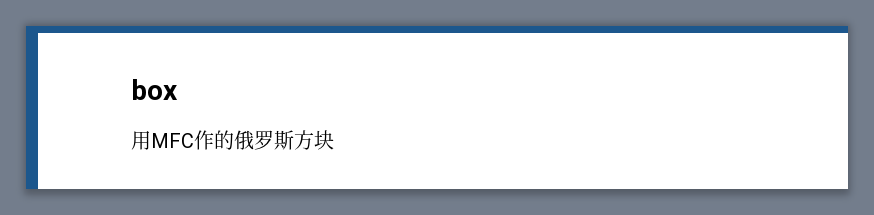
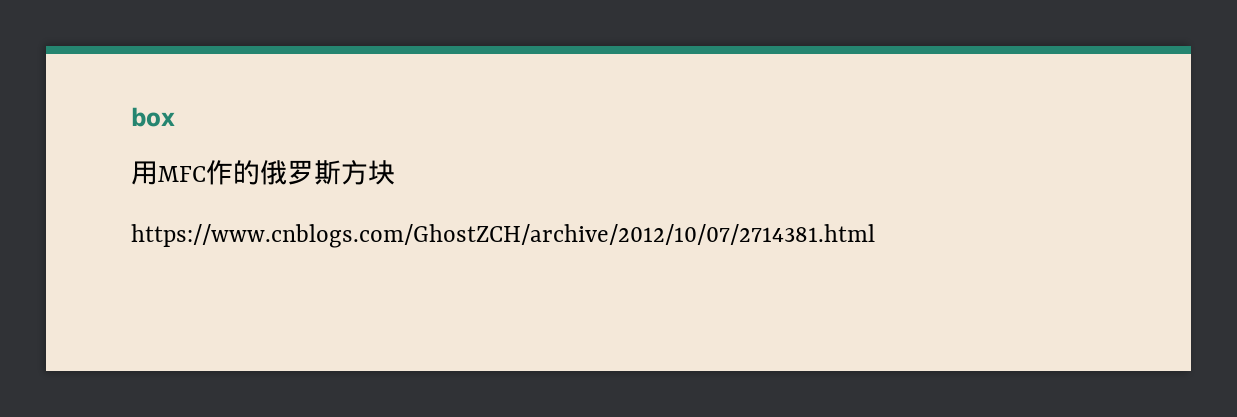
(334, 140) none -> [131,224,875,248] // https://www.cnblogs.com/GhostZCH/archive/2012/10/07/2714381.html

